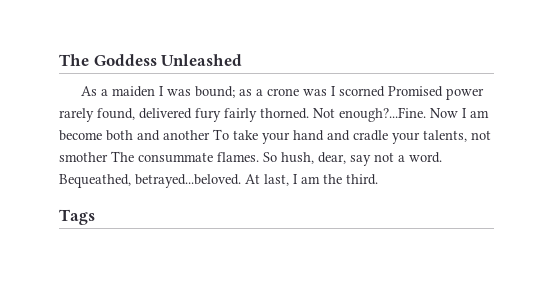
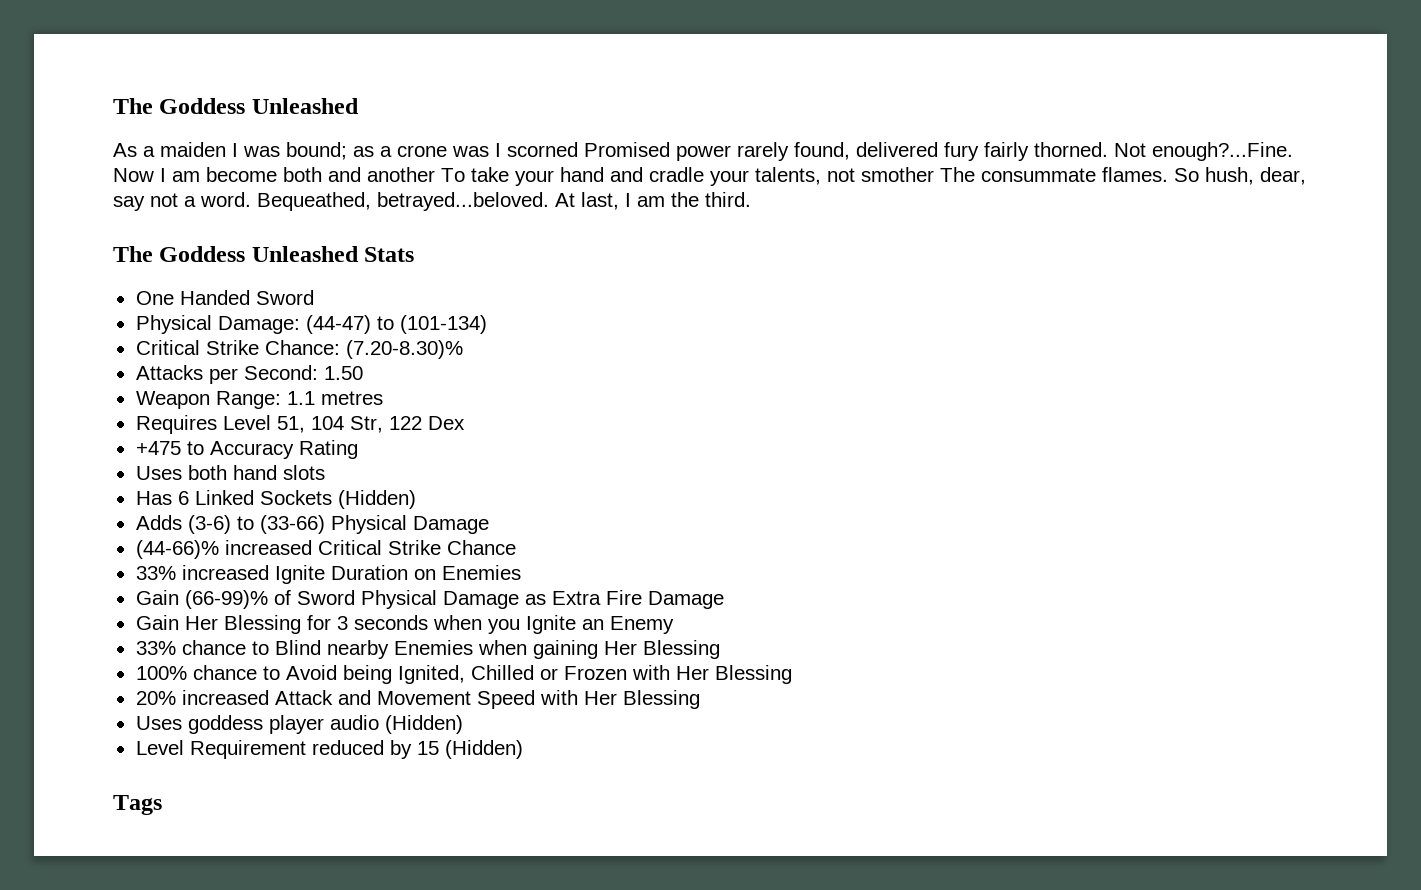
(378, 179) none -> [113,246,415,262] [135,290,314,305] [135,315,487,334] [135,340,463,359] [135,365,363,384] [135,391,383,409] [135,415,465,434] [135,440,358,459] [135,465,325,480] [135,490,416,509] [135,515,489,534] [135,540,516,559] [135,565,521,584] [135,590,724,609] [135,615,674,634] [135,640,720,659] [135,665,792,684] [135,690,700,709] [135,715,463,734] [135,740,523,759] // The Goddess Unleashed Stats // One Handed Sword // Physical Damage: (44-47) to (101-134) // Critical Strike Chance: (7.20-8.30)% // Attacks per Second: 1.50 // Weapon Range: 1.1 metres // Requires Level 51, 104 Str, 122 Dex // +475 to Accuracy Rating // Uses both hand slots // Has 6 Linked Sockets (Hidden) // Adds (3-6) to (33-66) Physical Damage // (44-66)% increased Critical Strike Chance // 33% increased Ignite Duration on Enemies // Gain (66-99)% of Sword Physical Damage as Extra Fire Damage // Gain Her Blessing for 3 seconds when you Ignite an Enemy // 33% chance to Blind nearby Enemies when gaining Her Blessing // 100% chance to Avoid being Ignited, Chilled or Frozen with Her Blessing // 20% increased Attack and Movement Speed with Her Blessing // Uses goddess player audio (Hidden) // Level Requirement reduced by 15 (Hidden)

